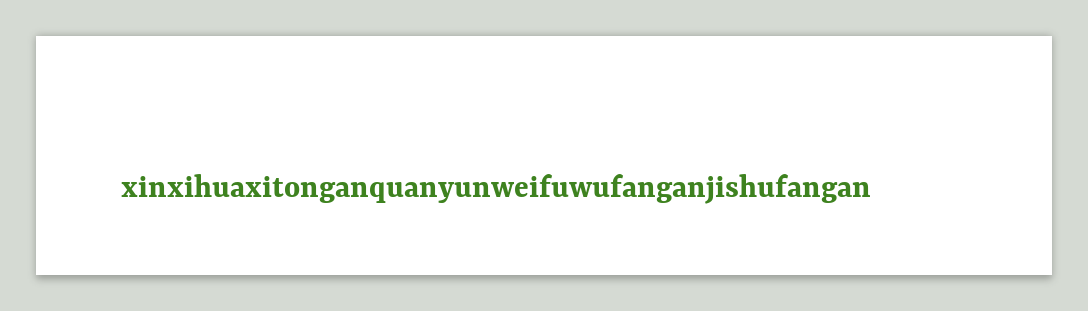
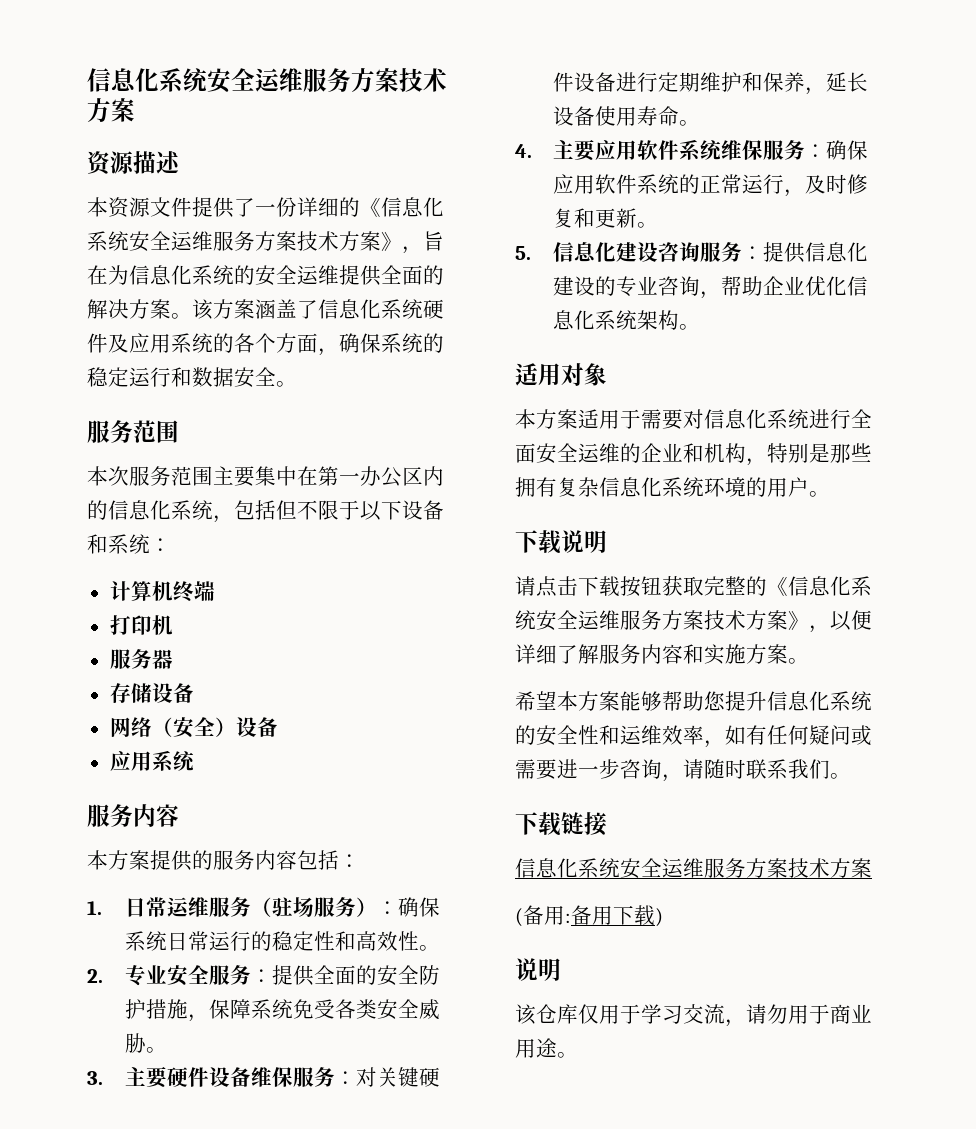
[121,174,871,204] xinxihuaxitonganquanyunweifuwufanganjishufangan -> [87,68,447,93] [87,98,135,123] [87,151,180,176] [87,197,444,218] [87,231,444,254] [87,265,444,286] [87,299,444,320] [87,333,444,356] [87,367,297,388] [87,420,179,443] [87,466,444,487] [87,500,444,523] [87,534,171,554] [109,581,215,602] [109,615,173,635] [109,649,173,669] [109,683,194,703] [109,717,278,738] [109,750,195,772] [87,804,179,827] [87,850,360,871] [87,897,441,917] [125,931,441,951] [87,964,441,986] [125,999,441,1022] [125,1033,168,1053] [87,1067,441,1088] [553,72,869,95] [553,106,701,126] [515,139,869,161] [553,174,869,197] [553,208,659,228] [515,242,869,263] [553,276,869,299] [553,310,701,330] [515,363,607,386] [515,409,872,430] [515,443,872,466] [515,477,830,497] [515,530,607,554] [515,576,872,597] [515,610,872,633] [515,644,809,665] [515,691,872,711] [515,725,872,748] [515,759,851,782] [515,812,607,836] [515,858,872,879] [515,905,663,927] [515,958,561,981] [515,1004,872,1027] [515,1038,578,1058] 信息化系统安全运维服务方案技术方案 // 资源描述 // 本资源文件提供了一份详细的《信息化系统安全运维服务方案技术方案》，旨在为信息化系统的安全运维提供全面的解决方案。该方案涵盖了信息化系统硬件及应用系统的各个方面，确保系统的稳定运行和数据安全。 // 服务范围 // 本次服务范围主要集中在第一办公区内的信息化系统，包括但不限于以下设备和系统： // 计算机终端 // 打印机 // 服务器 // 存储设备 // 网络（安全）设备 // 应用系统 // 服务内容 // 本方案提供的服务内容包括： // 1.日常运维服务（驻场服务）：确保系统日常运行的稳定性和高效性。 // 2.专业安全服务：提供全面的安全防护措施，保障系统免受各类安全威胁。 // 3.主要硬件设备维保服务：对关键硬件设备进行定期维护和保养，延长设备使用寿命。 // 4.主要应用软件系统维保服务：确保应用软件系统的正常运行，及时修复和更新。 // 5.信息化建设咨询服务：提供信息化建设的专业咨询，帮助企业优化信息化系统架构。 // 适用对象 // 本方案适用于需要对信息化系统进行全面安全运维的企业和机构，特别是那些拥有复杂信息化系统环境的用户。 // 下载说明 // 请点击下载按钮获取完整的《信息化系统安全运维服务方案技术方案》，以便详细了解服务内容和实施方案。 // 希望本方案能够帮助您提升信息化系统的安全性和运维效率，如有任何疑问或需要进一步咨询，请随时联系我们。 // 下载链接 // 信息化系统安全运维服务方案技术方案 // (备用:备用下载) // 说明 // 该仓库仅用于学习交流，请勿用于商业用途。

